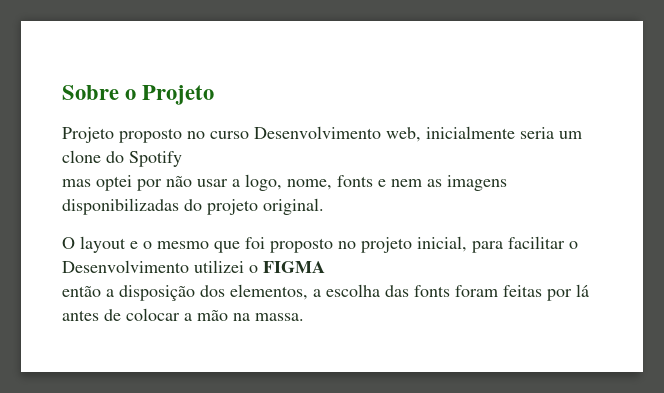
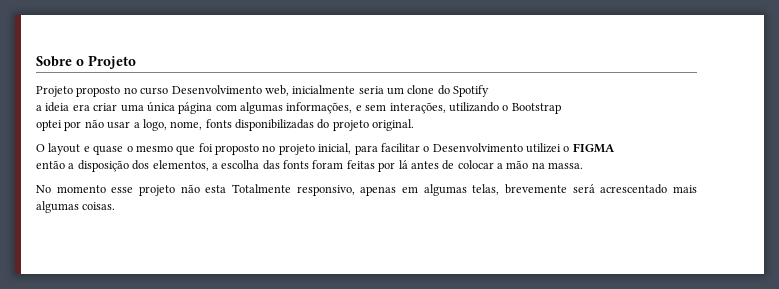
[62,179,91,187] mas -> [36,101,561,114] a ideia era criar uma única página com algumas informações, e sem interações, utilizando o Bootstrap //
[378,175,507,191] e nem as imagens -> (232, 123) none
(138, 245) none -> [93,145,124,155] quase
(304, 317) none -> [36,184,697,196] [36,201,116,213] // No momento esse projeto não esta Totalmente responsivo, apenas em algumas telas, brevemente será acrescentado mais algumas coisas.

